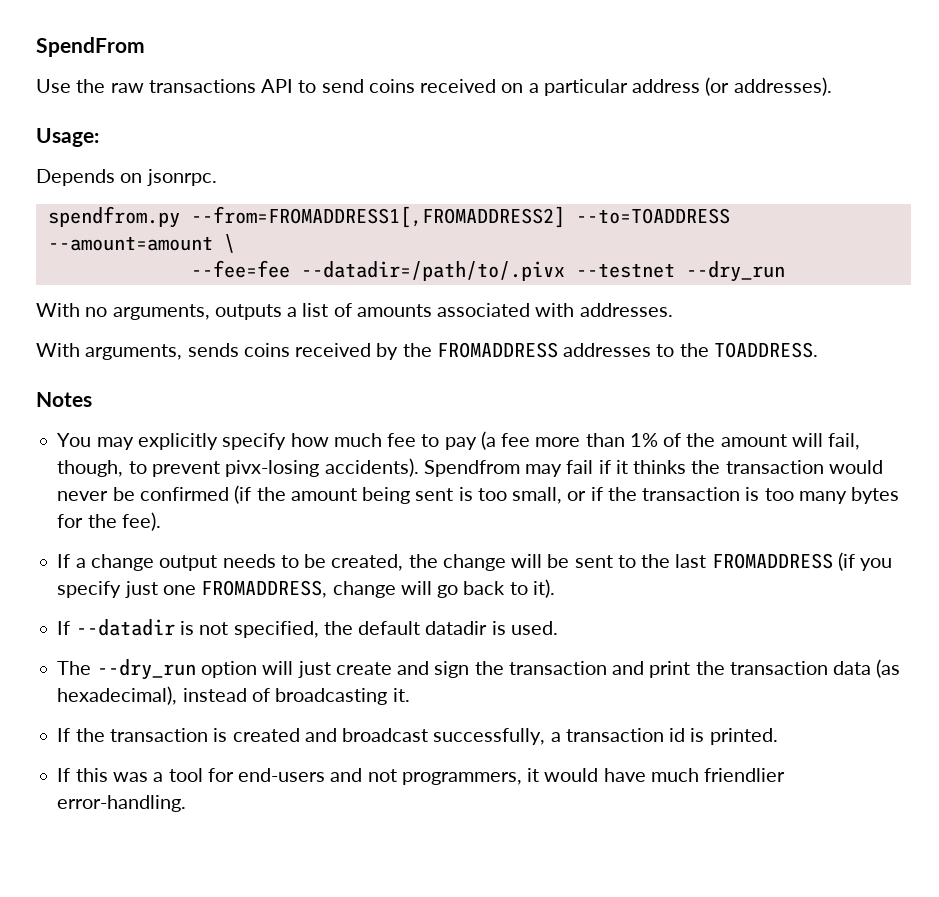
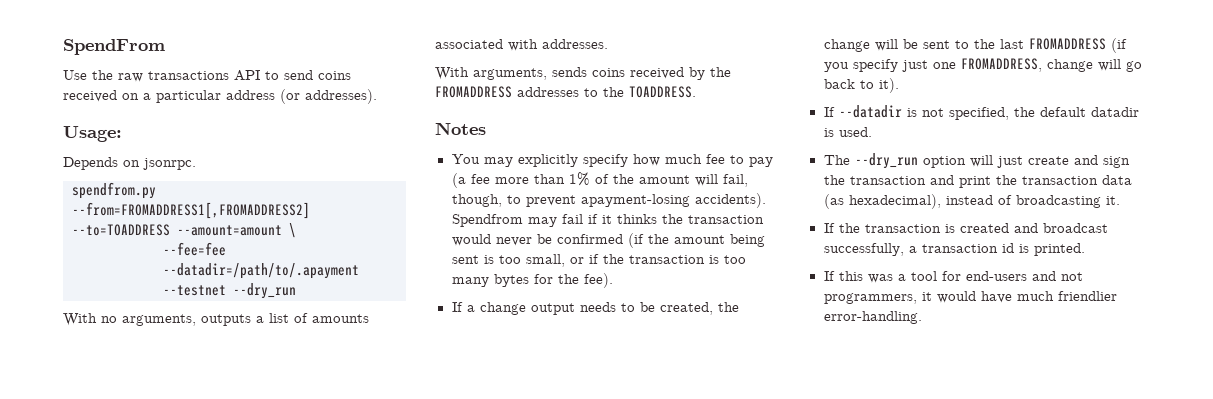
[300,261,565,281] --datadir=/path/to/.pivx -> [163,263,359,279] --datadir=/path/to/.apayment
[225,460,320,477] pivx-losing -> [580,194,690,207] apayment-losing

